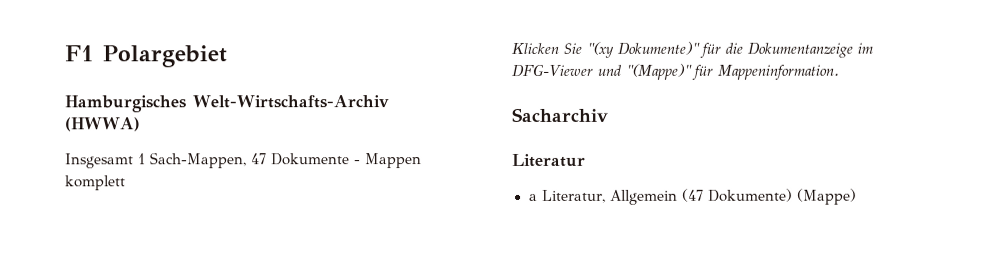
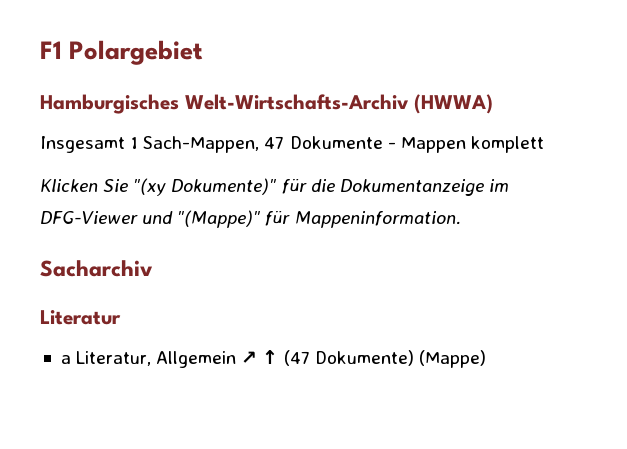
(678, 197) none -> [241,350,279,364] ↗ ↑

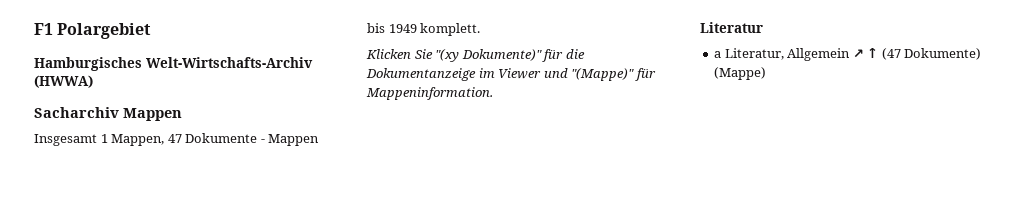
(493, 104) none -> [34,107,182,121] // Sacharchiv Mappen
[143,136,260,153] Sach-Mappen, -> [111,134,165,146] Mappen,
[470,136,544,153] komplett -> [367,23,481,36] bis 1949 komplett.
[40,211,138,224] DFG-Viewer -> [498,68,542,79] Viewer
[40,260,153,277] // Sacharchiv -> (493, 93) none

